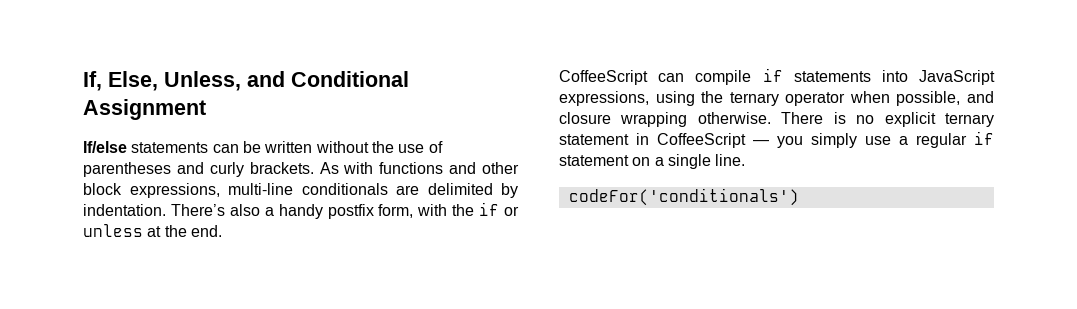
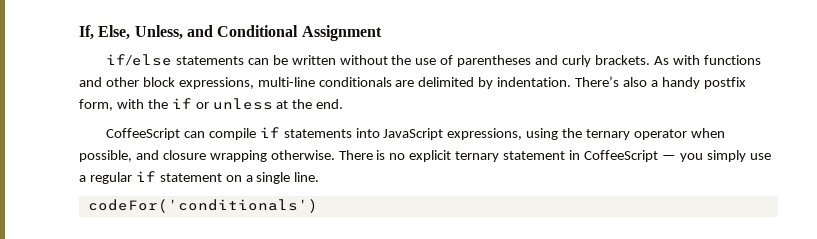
[83,141,127,153] If/else -> [105,54,172,66] if/else

